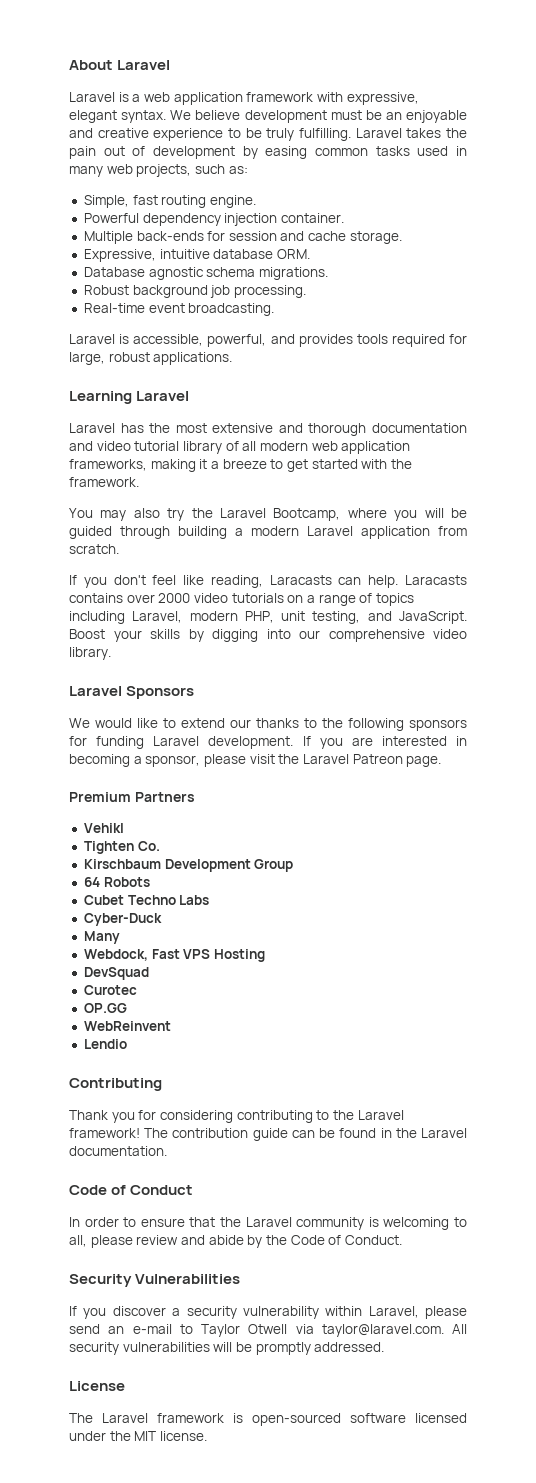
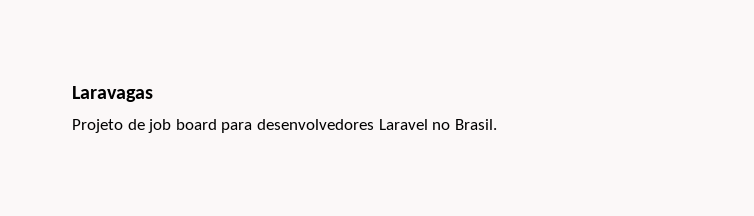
[69,60,171,70] [69,92,419,105] [69,110,467,123] [69,128,467,141] [69,146,468,159] [69,164,248,177] [83,195,256,208] [83,213,344,226] [83,231,402,244] [83,249,310,262] [83,267,328,280] [83,285,306,298] [83,303,275,316] [69,334,467,347] [69,352,233,365] [69,391,190,404] [69,423,467,436] [69,441,411,454] [69,459,412,472] [69,477,139,487] [69,508,467,521] [69,526,467,539] [69,544,119,554] [69,575,467,588] [69,593,414,606] [69,611,467,624] [69,629,467,642] [69,647,111,660] [69,686,195,699] [69,718,467,731] [69,736,467,749] [69,754,442,767] [69,792,195,802] [83,823,124,833] [83,841,160,854] [83,859,294,872] [83,877,150,887] [83,895,210,905] [83,913,162,926] [83,931,120,944] [83,949,265,962] [83,967,149,980] [83,985,137,995] [83,1003,127,1013] [83,1021,171,1031] [83,1039,127,1049] [69,1078,162,1091] [69,1110,404,1123] [69,1128,468,1141] [69,1146,167,1156] [69,1185,194,1195] [69,1217,468,1230] [69,1235,402,1248] [69,1274,241,1287] [69,1306,467,1319] [69,1324,467,1337] [69,1342,385,1355] [69,1381,125,1391] [69,1413,467,1426] [69,1431,207,1441] About Laravel // Laravel is a web application framework with expressive, elegant syntax. We believe development must be an enjoyable and creative experience to be truly fulfilling. Laravel takes the pain out of development by easing common tasks used in many web projects, such as: // Simple, fast routing engine. // Powerful dependency injection container. // Multiple back-ends for session and cache storage. // Expressive, intuitive database ORM. // Database agnostic schema migrations. // Robust background job processing. // Real-time event broadcasting. // Laravel is accessible, powerful, and provides tools required for large, robust applications. // Learning Laravel // Laravel has the most extensive and thorough documentation and video tutorial library of all modern web application frameworks, making it a breeze to get started with the framework. // You may also try the Laravel Bootcamp, where you will be guided through building a modern Laravel application from scratch. // If you don't feel like reading, Laracasts can help. Laracasts contains over 2000 video tutorials on a range of topics including Laravel, modern PHP, unit testing, and JavaScript. Boost your skills by digging into our comprehensive video library. // Laravel Sponsors // We would like to extend our thanks to the following sponsors for funding Laravel development. If you are interested in becoming a sponsor, please visit the Laravel Patreon page. // Premium Partners // Vehikl // Tighten Co. // Kirschbaum Development Group // 64 Robots // Cubet Techno Labs // Cyber-Duck // Many // Webdock, Fast VPS Hosting // DevSquad // Curotec // OP.GG // WebReinvent // Lendio // Contributing // Thank you for considering contributing to the Laravel framework! The contribution guide can be found in the Laravel documentation. // Code of Conduct // In order to ensure that the Laravel community is welcoming to all, please review and abide by the Code of Conduct. // Security Vulnerabilities // If you discover a security vulnerability within Laravel, please send an e-mail to Taylor Otwell via taylor@laravel.com. All security vulnerabilities will be promptly addressed. // License // The Laravel framework is open-sourced software licensed under the MIT license. -> [72,86,153,102] [72,119,497,133] Laravagas // Projeto de job board para desenvolvedores Laravel no Brasil.

